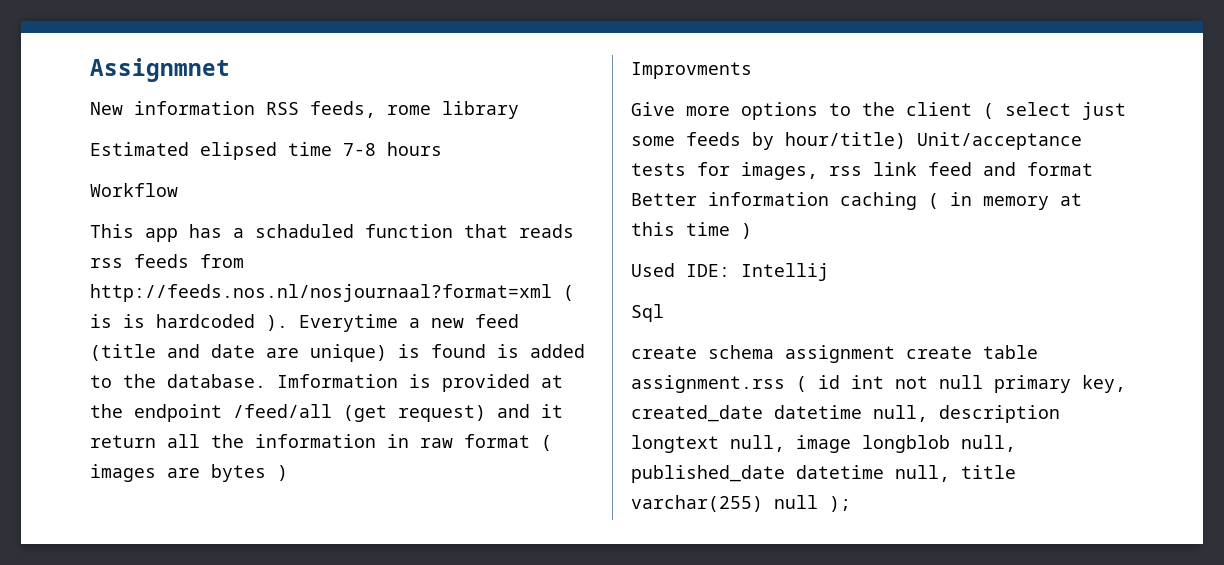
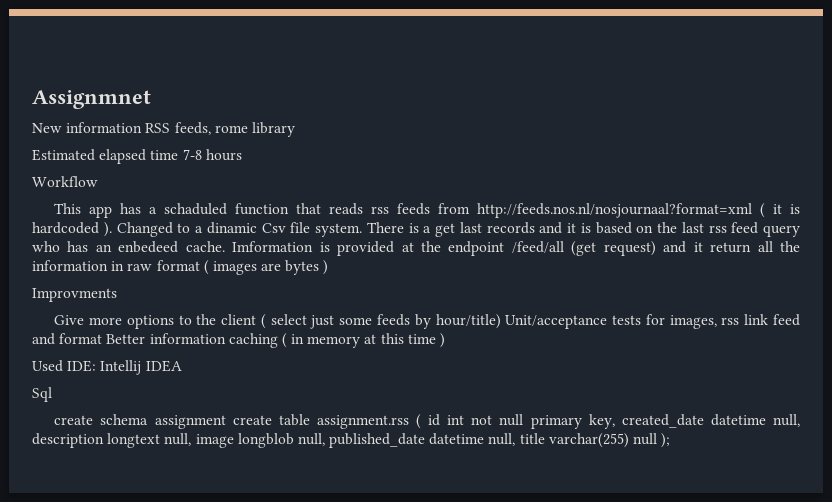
[200,142,277,160] elipsed -> [99,149,147,164] elapsed
[90,314,112,328] is -> [773,204,783,214] it
[299,314,519,332] [90,344,585,362] [90,374,266,388] Everytime a new feed (title and date are unique) is found is added to the database. -> [116,222,800,237] [32,241,225,253] Changed to a dinamic Csv file system. There is a get last records and it is based on the last rss feed query who has an enbedeed cache.
(829, 272) none -> [145,360,182,372] IDEA

